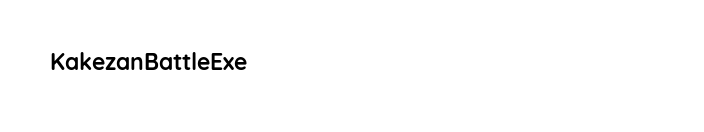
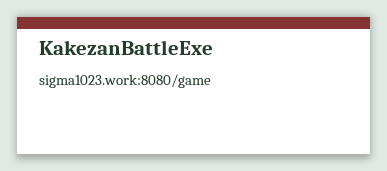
(247, 61) none -> [39,74,211,88] // sigma1023.work:8080/game

